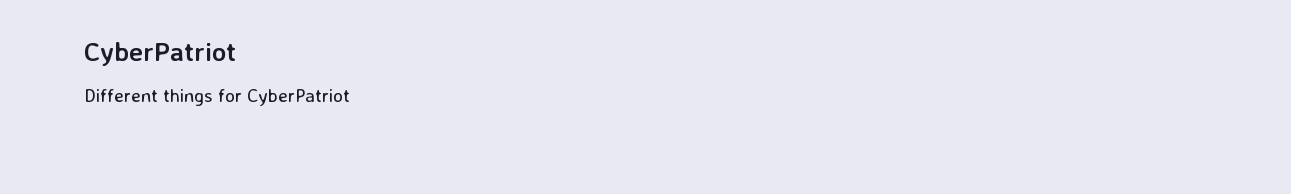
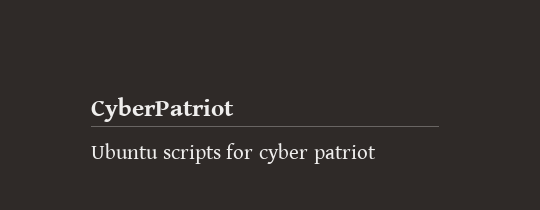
[84,89,351,106] Different things for CyberPatriot -> [91,143,376,164] Ubuntu scripts for cyber patriot

